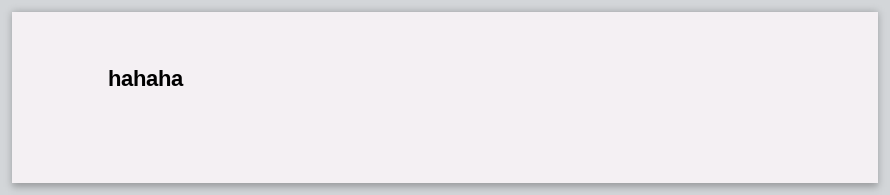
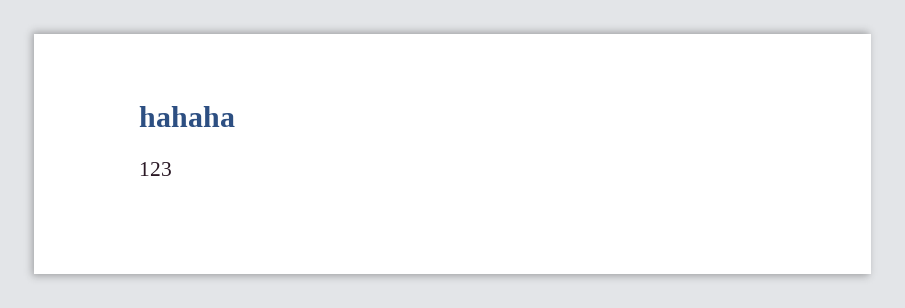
(184, 78) none -> [139,162,172,176] // 123

